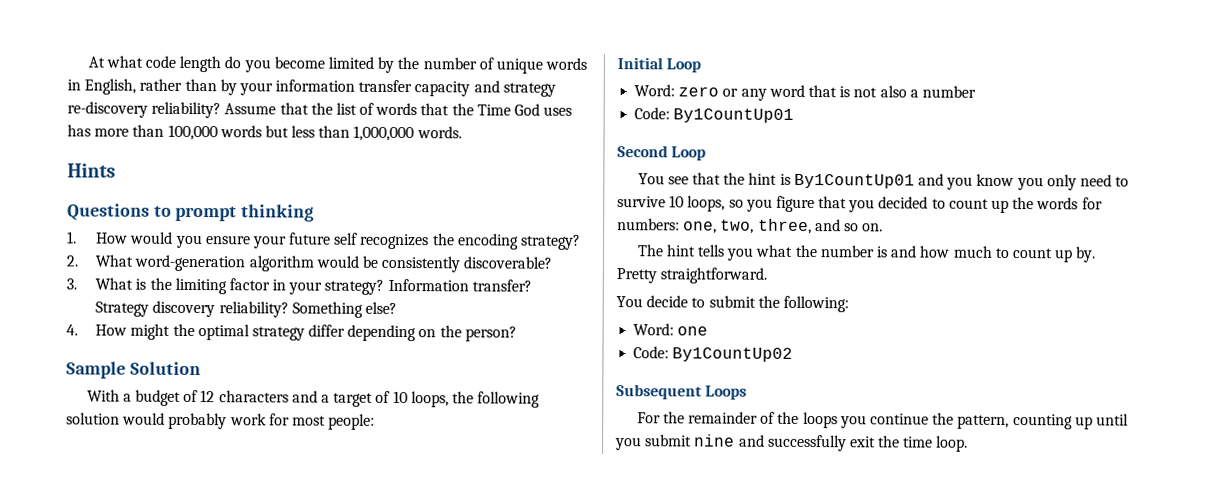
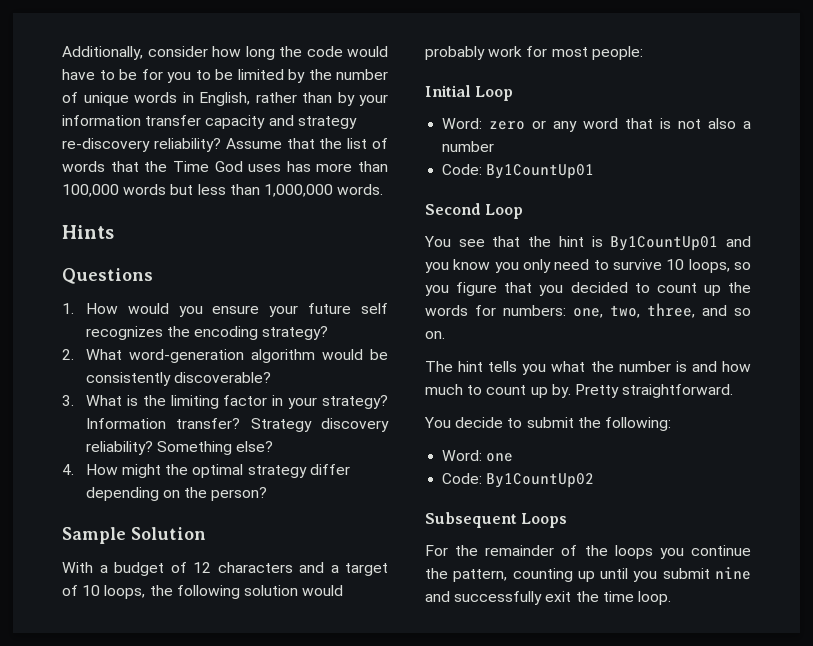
[87,55,325,73] At what code length do you become -> [62,46,388,60] [62,69,233,83] Additionally, consider how long the code would have to be for you to be
[153,204,315,222] to prompt thinking -> (153, 276) none

